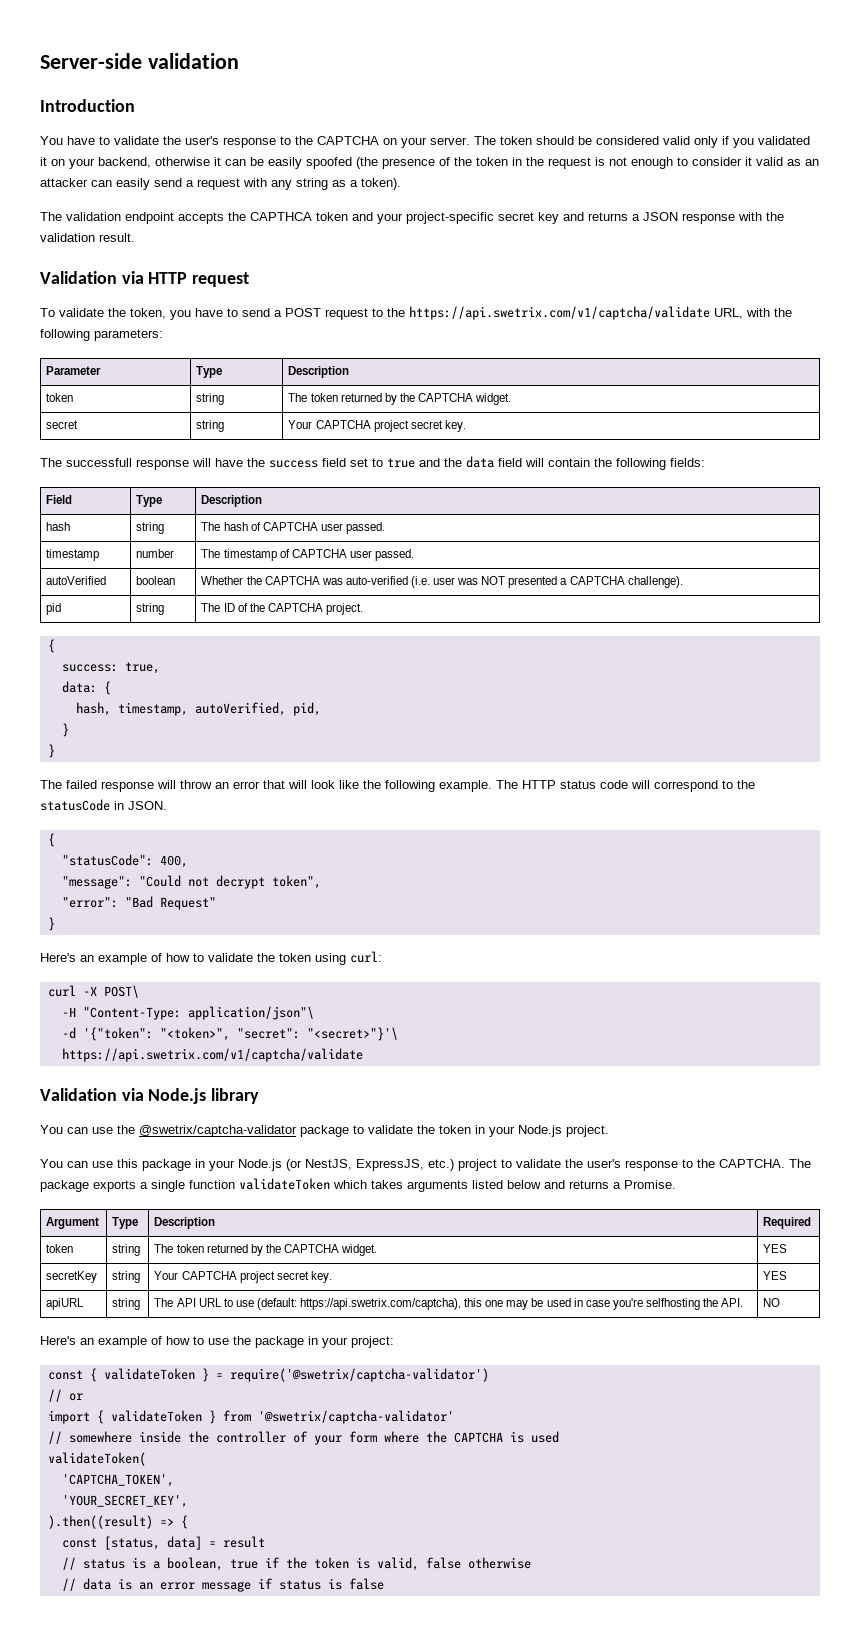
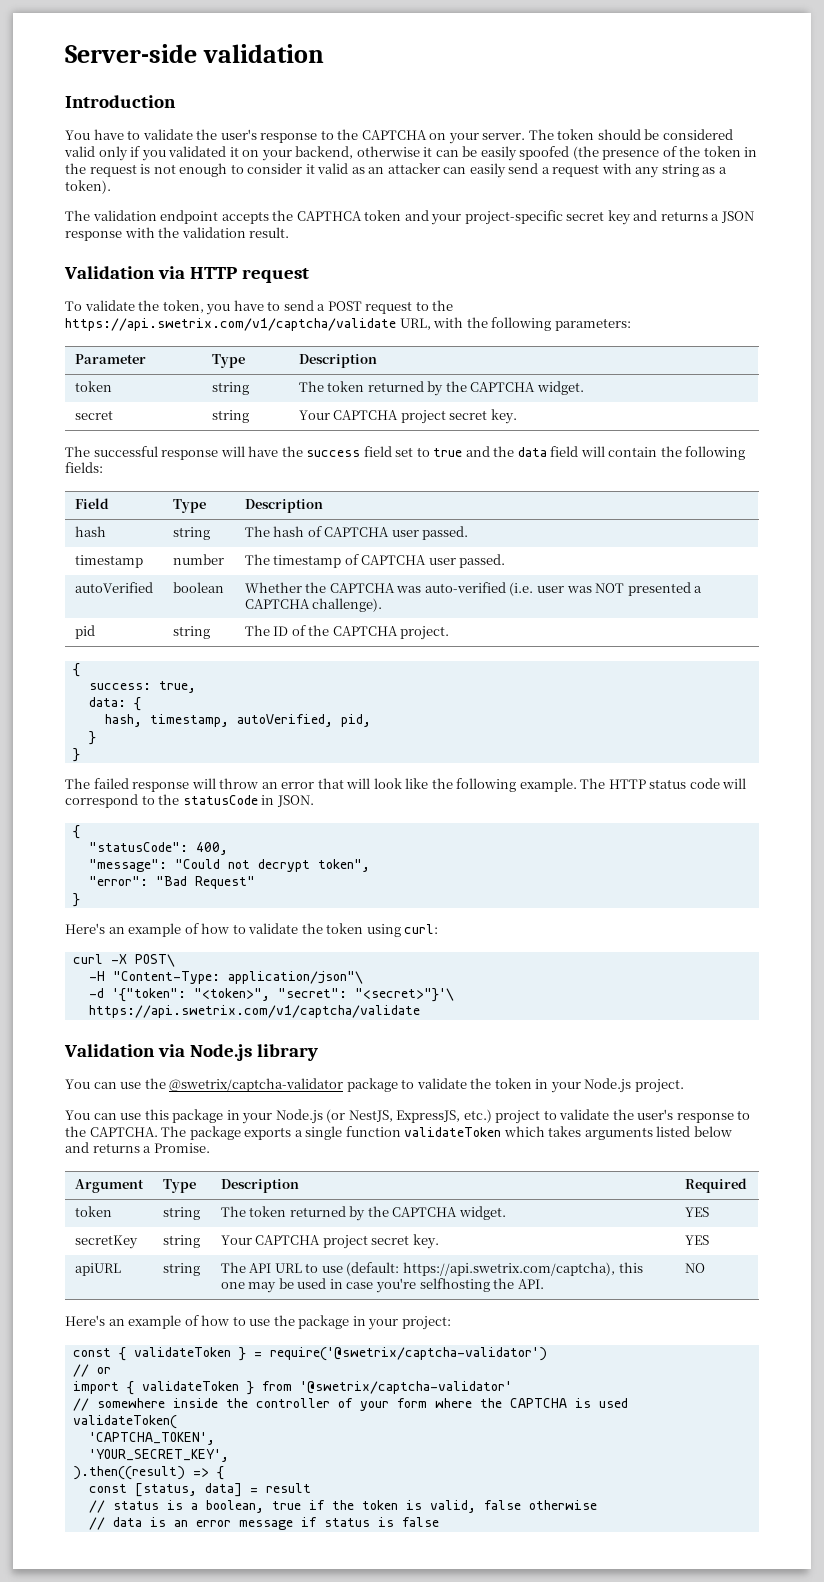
[66,458,132,467] successfull -> [93,446,158,457] successful

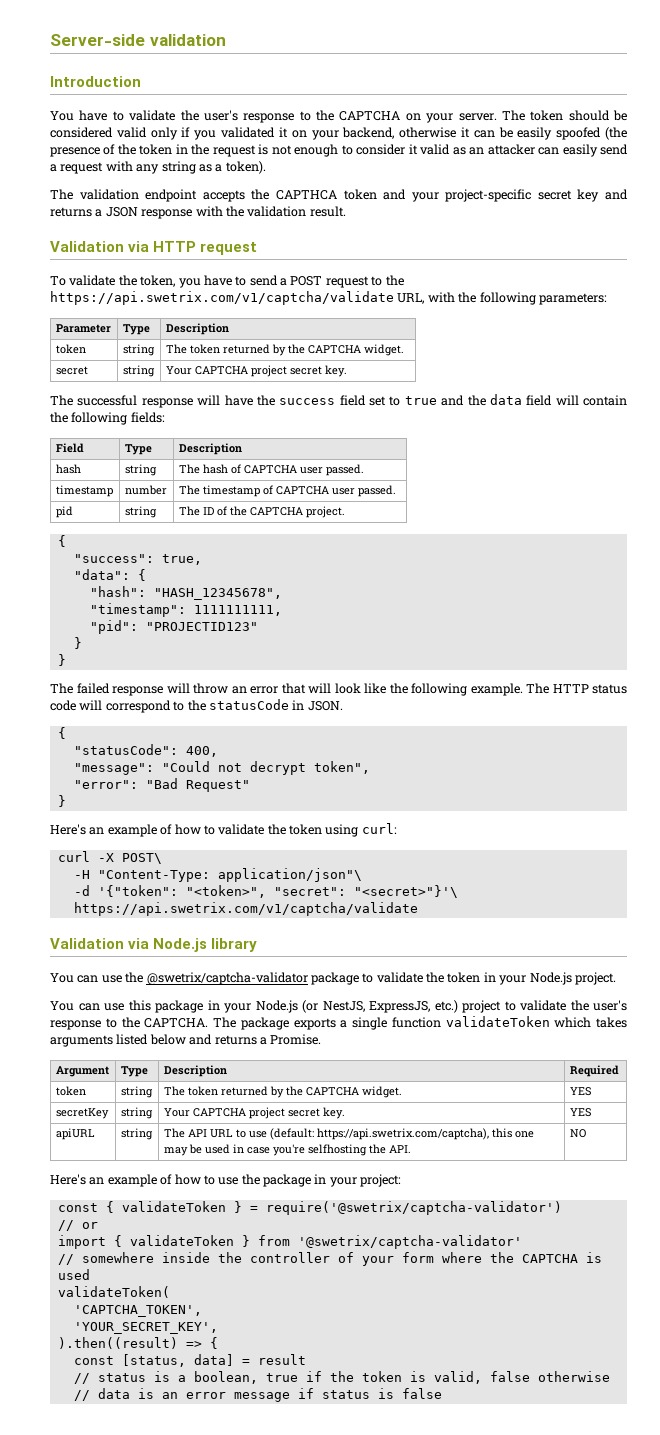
[74,582,153,593] [172,582,224,593] [244,582,703,596] [244,598,383,612] // autoVerified | boolean | Whether the CAPTCHA was auto-verified (i.e. user was NOT presented a CAPTCHA challenge). -> (396, 491) none
[88,683,151,690] success: -> [73,554,154,563] "success":
[88,697,141,711] [104,714,371,727] data: { // hash, timestamp, autoVerified, pid, -> [73,569,146,581] [89,586,282,600] [89,603,282,617] [89,620,258,634] "data": { // "hash": "HASH_12345678", // "timestamp": 1111111111, // "pid": "PROJECTID123"

